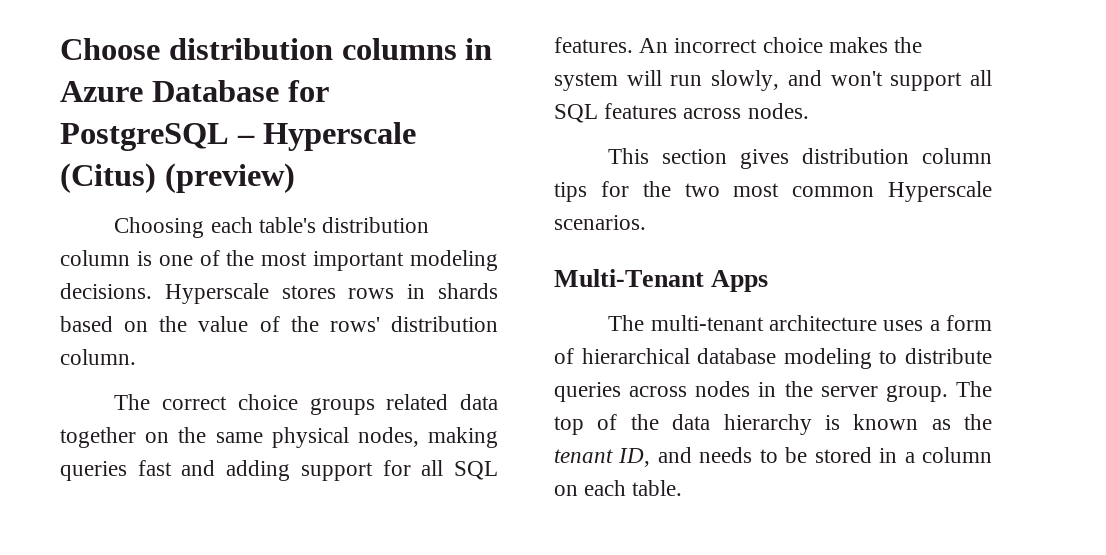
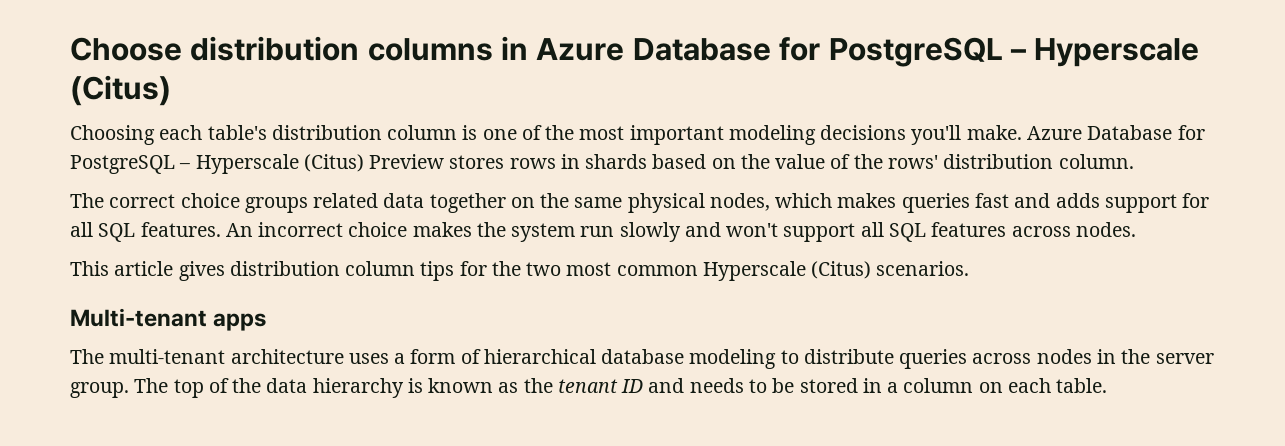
[164,163,295,193] (preview) -> (171, 90) none
[60,283,269,304] decisions. Hyperscale -> [820,125,1205,145] [70,154,445,174] decisions you'll make. Azure Database for PostgreSQL – Hyperscale (Citus) Preview
[428,427,498,448] making -> [775,193,897,208] which makes
[226,460,291,481] adding -> [1055,193,1100,208] adds
[626,70,780,91] will run slowly, -> [580,222,681,242] run slowly
[662,149,728,164] section -> [114,261,174,276] article
(992, 191) none -> [811,261,872,279] (Citus)
[554,269,769,292] Multi-Tenant Apps -> [70,308,267,331] Multi-tenant apps
[618,448,651,467] ID, -> [621,379,644,393] ID

